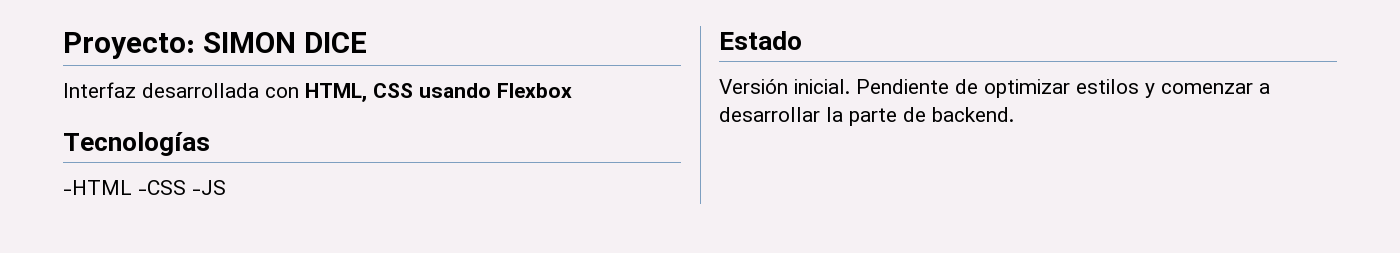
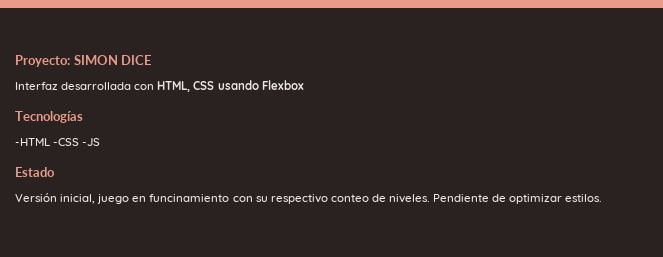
[794,79,1270,98] [719,107,1014,126] inicial. Pendiente de optimizar estilos y comenzar a desarrollar la parte de backend. -> [60,194,603,204] inicial, juego en funcinamiento con su respectivo conteo de niveles. Pendiente de optimizar estilos.

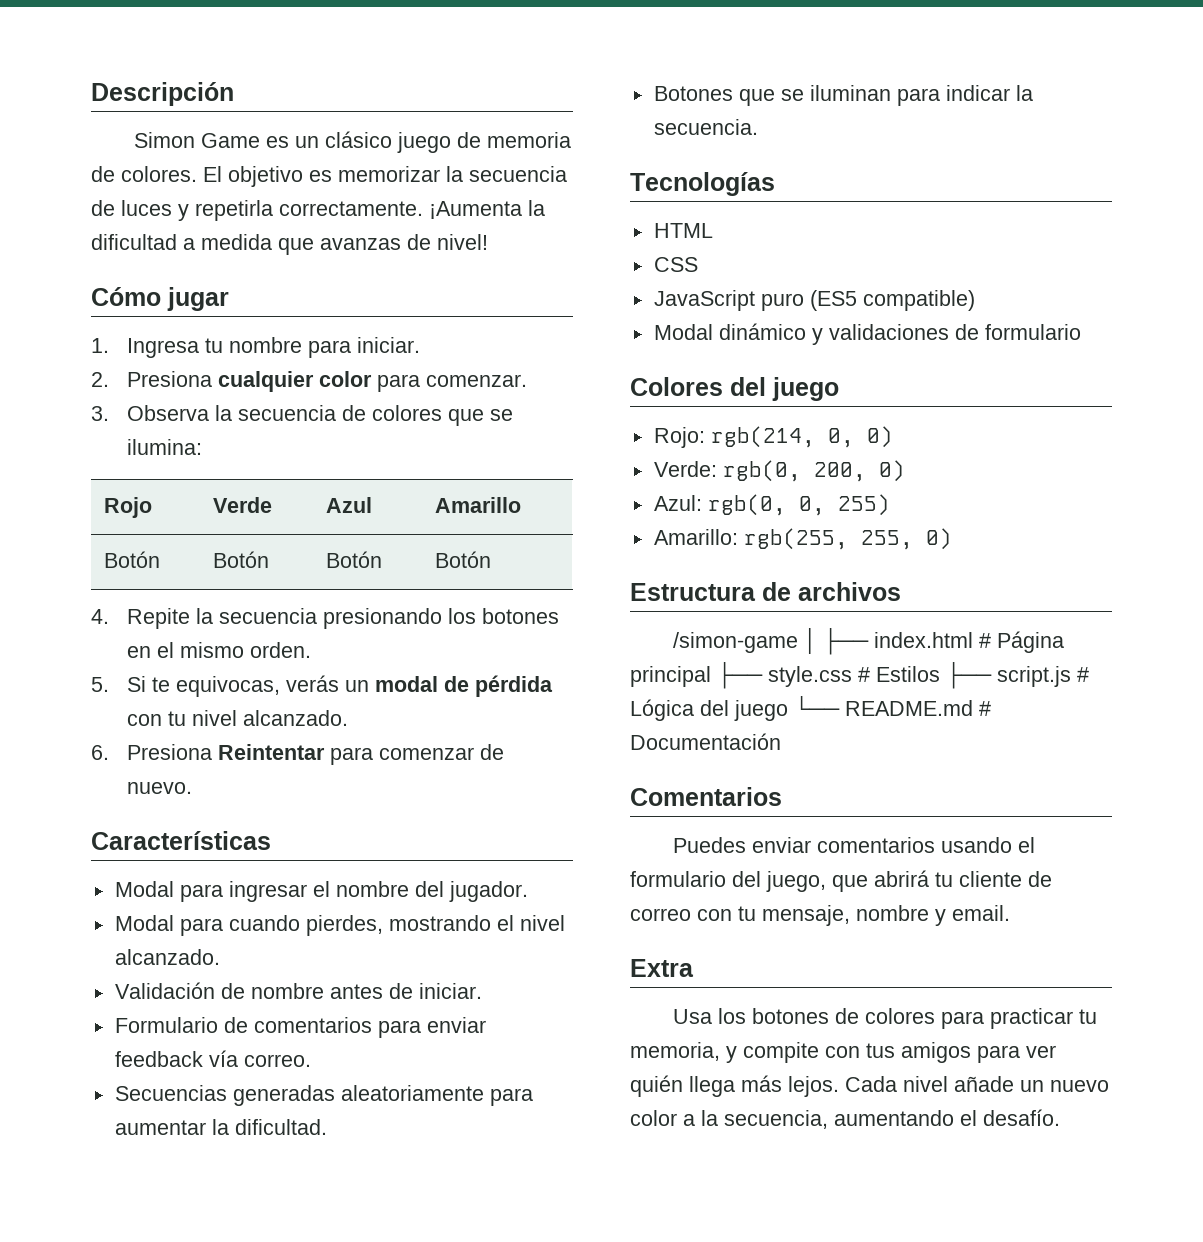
[15,55,152,67] [15,80,304,92] [15,111,83,123] [15,138,101,146] [15,167,55,177] [15,193,603,204] Proyecto: SIMON DICE // Interfaz desarrollada con HTML, CSS usando Flexbox // Tecnologías // -HTML -CSS -JS // Estado // Versión inicial, juego en funcinamiento con su respectivo conteo de niveles. Pendiente de optimizar estilos. -> [91,82,234,106] [134,131,572,153] [91,166,567,187] [91,200,545,221] [91,234,488,255] [91,287,229,311] [91,337,421,358] [91,371,528,392] [91,405,514,426] [127,439,203,455] [103,497,152,518] [212,497,272,513] [325,497,372,513] [434,497,521,513] [103,551,160,568] [212,551,269,568] [325,551,382,568] [434,551,491,568] [91,608,560,629] [127,642,312,658] [91,675,554,697] [127,710,349,726] [91,744,505,765] [127,782,193,794] [91,831,271,850] [114,881,528,902] [114,915,565,936] [114,949,220,965] [114,982,482,999] [114,1017,486,1038] [114,1050,311,1067] [114,1085,533,1106] [114,1119,327,1135] [653,85,1033,106] [653,119,758,135] [630,172,775,196] [653,223,713,238] [653,257,698,272] [653,290,975,311] [653,323,1081,345] [630,377,839,401] [653,426,893,448] [653,460,905,482] [653,494,890,516] [653,528,952,550] [630,582,901,601] [673,628,1065,655] [630,662,1089,689] [630,696,991,721] [630,733,781,750] [630,787,782,806] [673,837,1036,853] [630,870,1052,892] [630,905,1010,926] [630,959,694,977] [673,1008,1098,1029] [630,1042,1056,1063] [630,1075,1109,1097] [630,1109,1060,1129] Descripción // Simon Game es un clásico juego de memoria de colores. El objetivo es memorizar la secuencia de luces y repetirla correctamente. ¡Aumenta la dificultad a medida que avanzas de nivel! // Cómo jugar // 1. Ingresa tu nombre para iniciar. // 2. Presiona cualquier color para comenzar. // 3. Observa la secuencia de colores que se ilumina: // Rojo | Verde | Azul | Amarillo // Botón | Botón | Botón | Botón // 4. Repite la secuencia presionando los botones en el mismo orden. // 5. Si te equivocas, verás un modal de pérdida con tu nivel alcanzado. // 6. Presiona Reintentar para comenzar de nuevo. // Características // Modal para ingresar el nombre del jugador. // Modal para cuando pierdes, mostrando el nivel alcanzado. // Validación de nombre antes de iniciar. // Formulario de comentarios para enviar feedback vía correo. // Secuencias generadas aleatoriamente para aumentar la dificultad. // Botones que se iluminan para indicar la secuencia. // Tecnologías // HTML // CSS // JavaScript puro (ES5 compatible) // Modal dinámico y validaciones de formulario // Colores del juego // Rojo: rgb(214, 0, 0) // Verde: rgb(0, 200, 0) // Azul: rgb(0, 0, 255) // Amarillo: rgb(255, 255, 0) // Estructura de archivos // /simon-game │ ├── index.html # Página principal ├── style.css # Estilos ├── script.js # Lógica del juego └── README.md # Documentación // Comentarios // Puedes enviar comentarios usando el formulario del juego, que abrirá tu cliente de correo con tu mensaje, nombre y email. // Extra // Usa los botones de colores para practicar tu memoria, y compite con tus amigos para ver quién llega más lejos. Cada nivel añade un nuevo color a la secuencia, aumentando el desafío.

